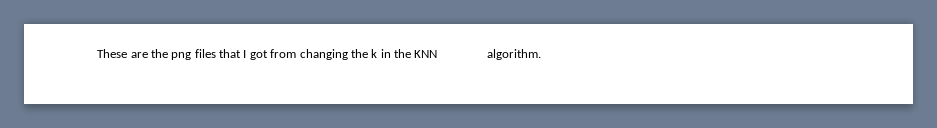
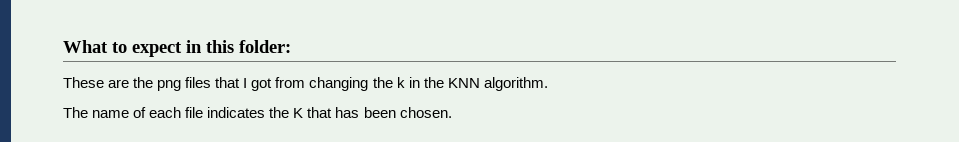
(97, 53) none -> [63,40,291,57] What to expect in this folder: //
(541, 54) none -> [63,107,452,118] // The name of each file indicates the K that has been chosen.

